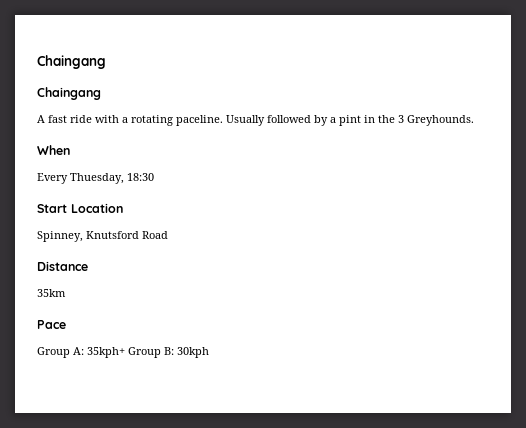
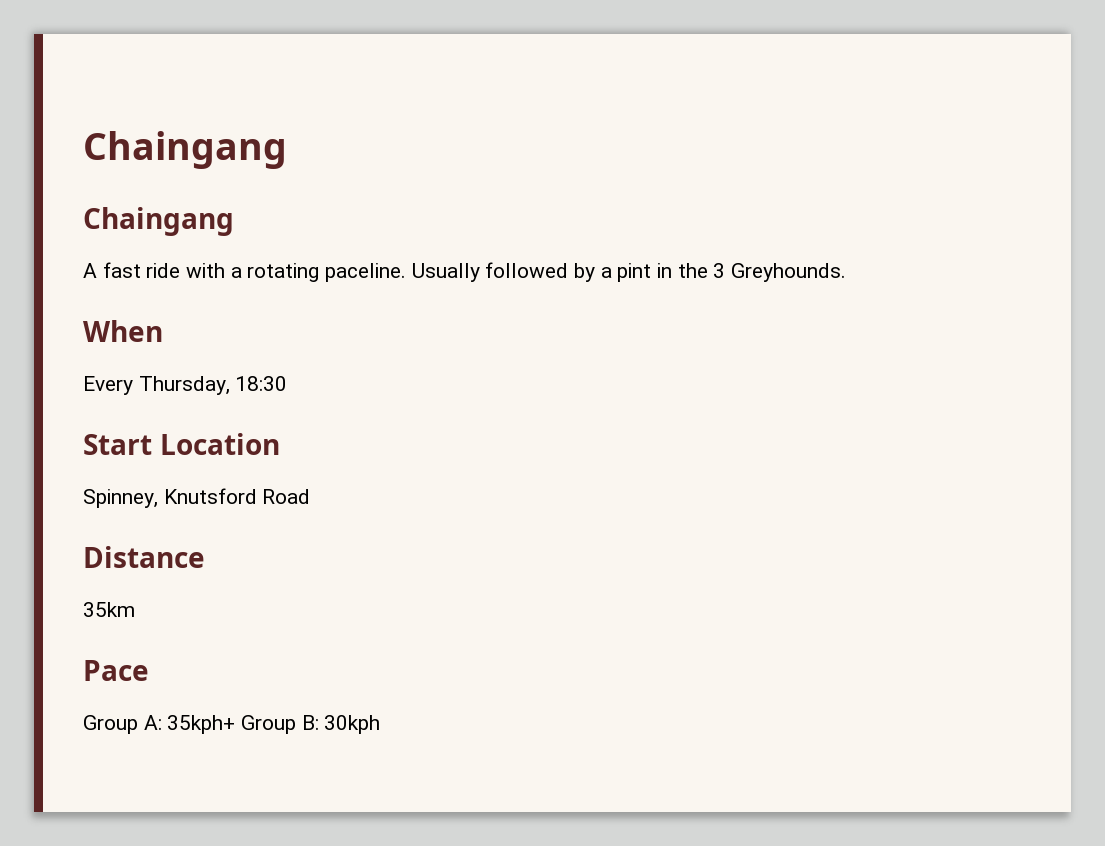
[70,173,124,184] Thuesday, -> [138,376,230,395] Thursday,

